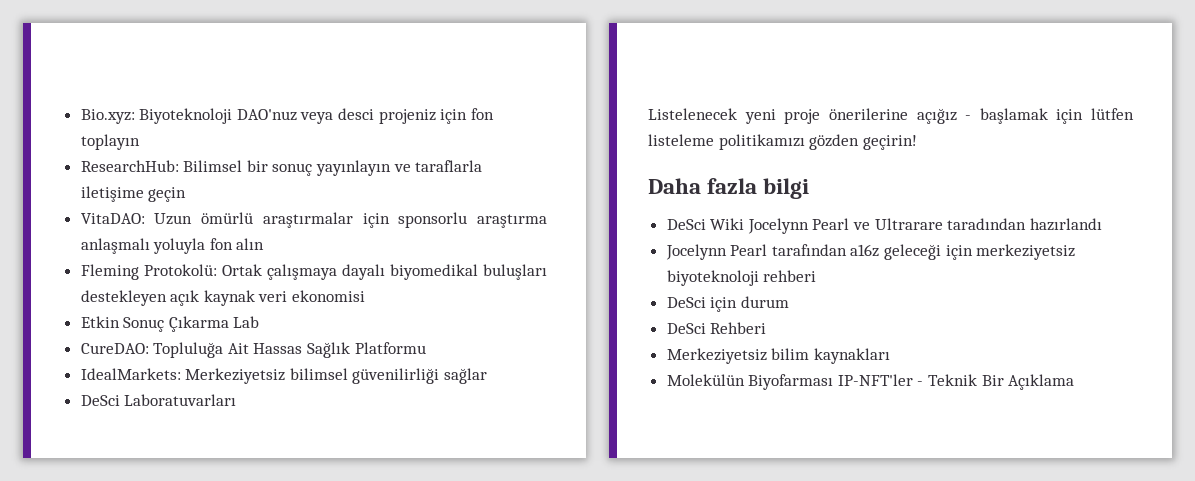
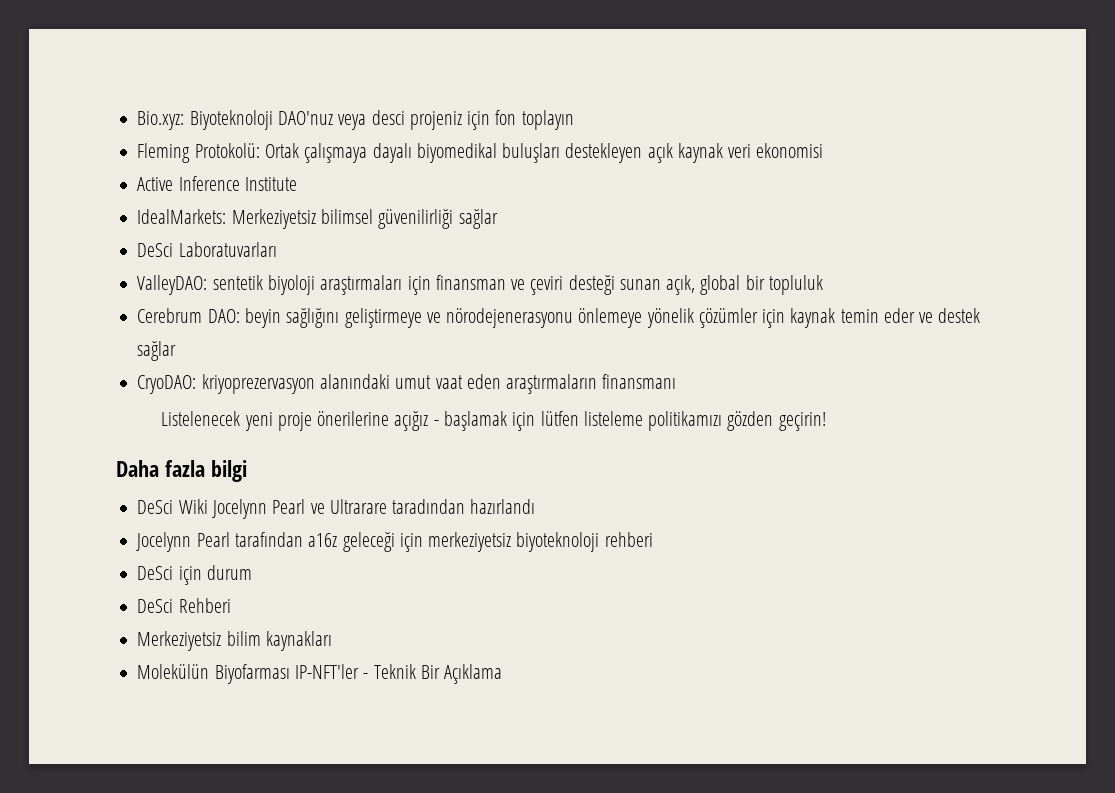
[80,160,483,176] [80,186,187,202] [80,212,547,228] [80,238,265,254] // ResearchHub: Bilimsel bir sonuç yayınlayın ve taraflarla iletişime geçin // VitaDAO: Uzun ömürlü araştırmalar için sponsorlu araştırma anlaşmalı yoluyla fon alın -> (574, 120) none
[80,316,260,332] [80,342,426,358] Etkin Sonuç Çıkarma Lab // CureDAO: Topluluğa Ait Hassas Sağlık Platformu -> [137,176,297,191] Active Inference Institute
(237, 400) none -> [137,275,823,295] [137,308,981,328] [137,341,177,361] [137,374,677,394] // ValleyDAO: sentetik biyoloji araştırmaları için finansman ve çeviri desteği sunan açık, global bir topluluk // Cerebrum DAO: beyin sağlığını geliştirmeye ve nörodejenerasyonu önlemeye yönelik çözümler için kaynak temin eder ve destek sağlar // CryoDAO: kriyoprezervasyon alanındaki umut vaat eden araştırmaların finansmanı

